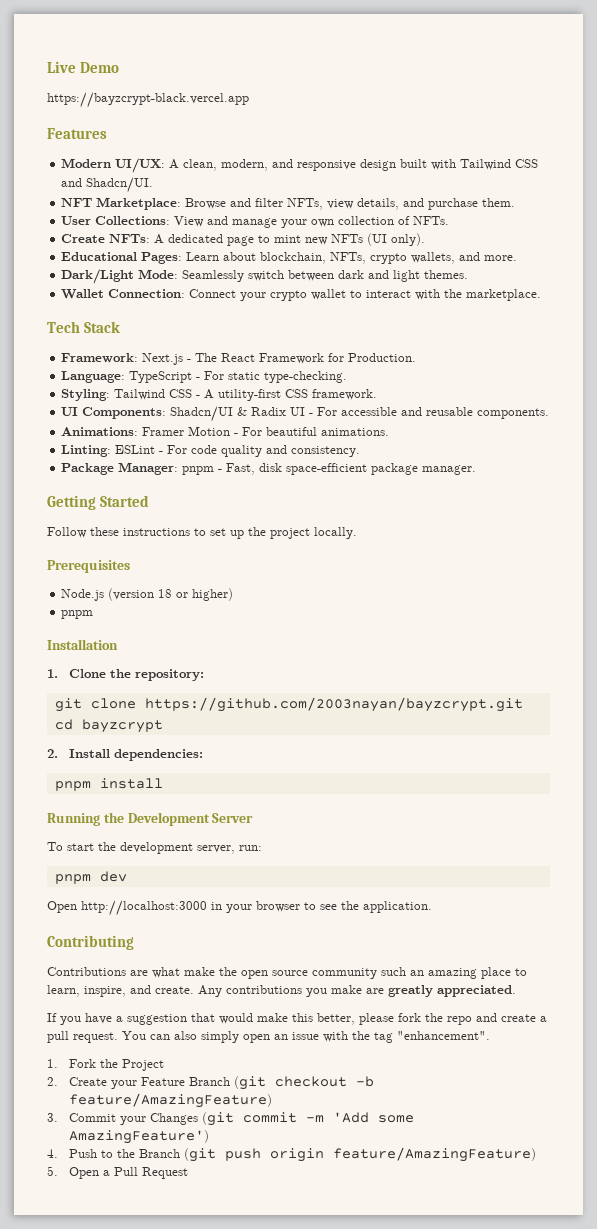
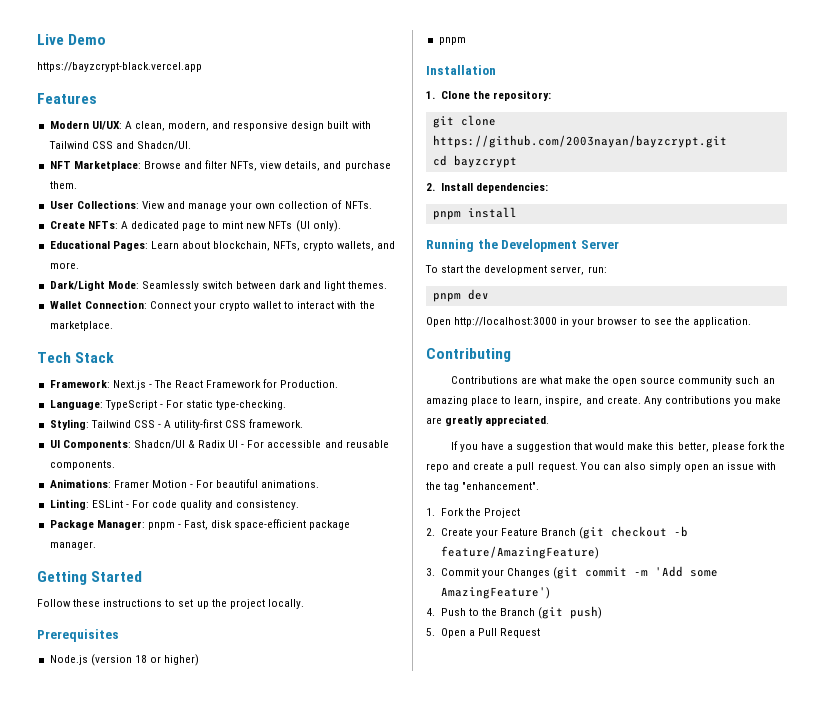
[224,1147,536,1162] push origin feature/AmazingFeature) -> [570,606,603,619] push)

